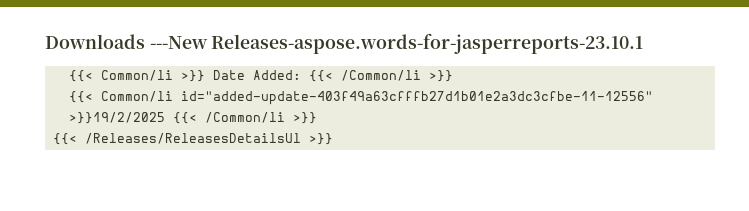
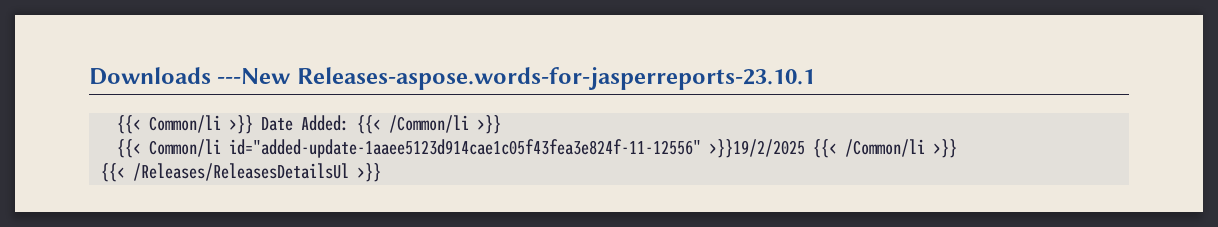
[180,91,653,105] id="added-update-403f49a63cfffb27d1b01e2a3dc3cfbe-11-12556" -> [228,139,701,158] id="added-update-1aaee5123d914cae1c05f43fea3e824f-11-12556"

